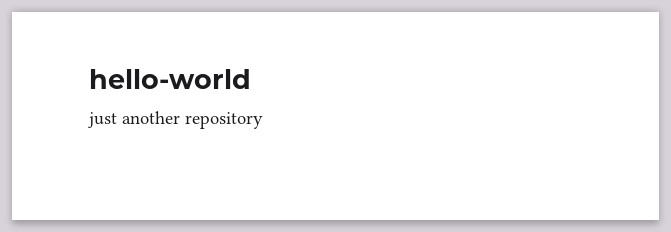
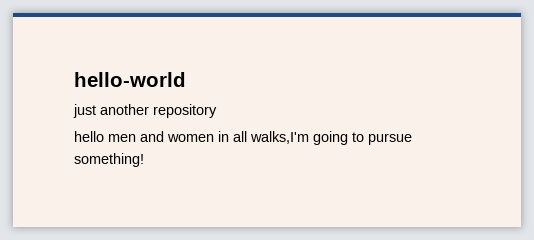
(263, 120) none -> [74,131,412,145] [74,153,144,167] // hello men and women in all walks,I'm going to pursue something!

